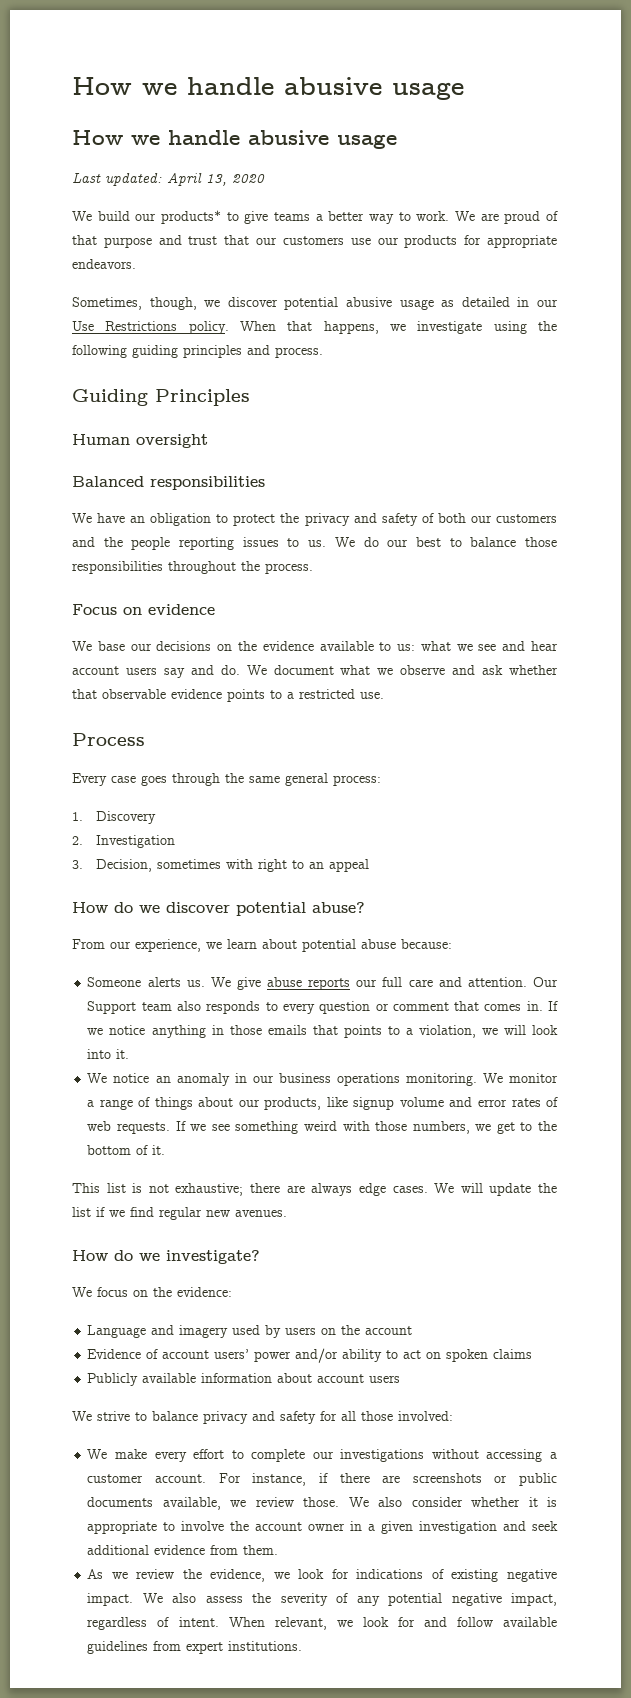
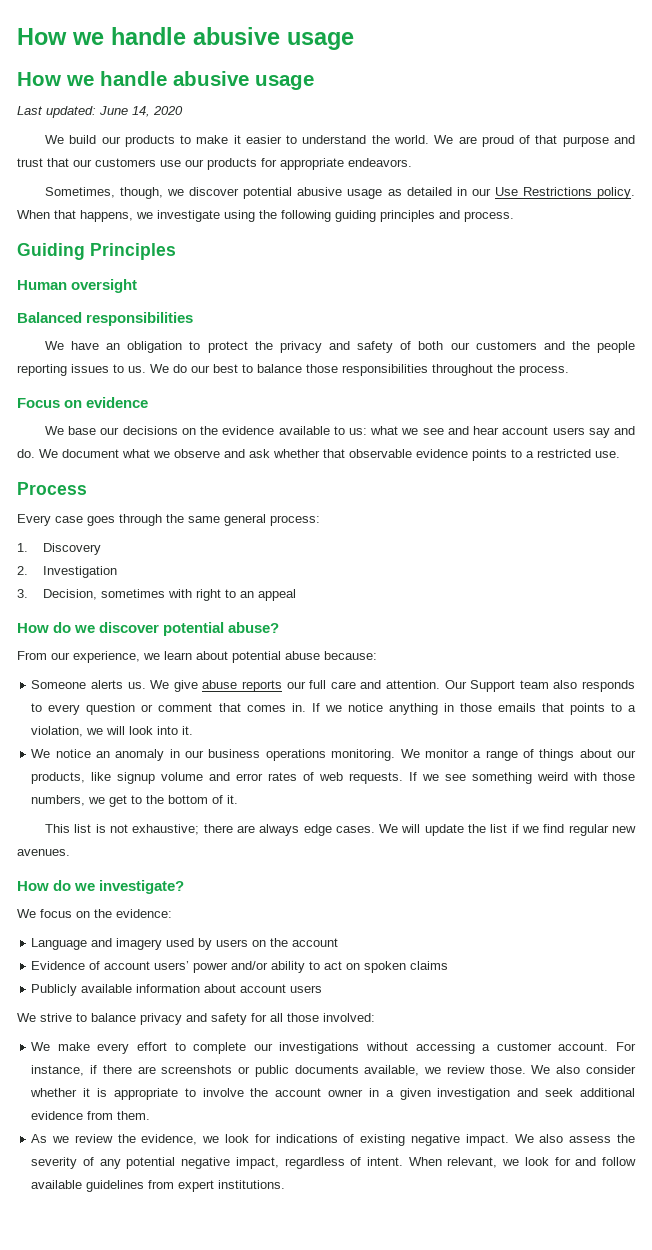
[167,173,227,186] April 13, -> [99,106,150,117] June 14,
[161,210,450,224] products* to give teams a better way to work. -> [124,135,430,147] products to make it easier to understand the world.

